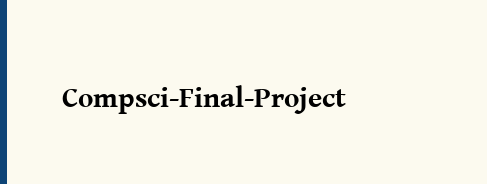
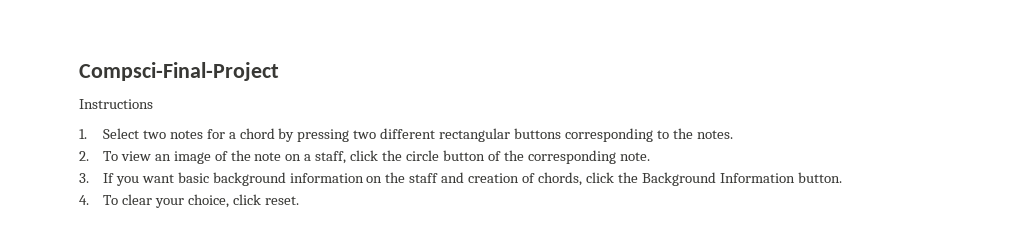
(346, 99) none -> [79,99,153,109] [79,128,733,142] [79,150,650,164] [79,172,842,186] [79,194,299,208] // Instructions // 1. Select two notes for a chord by pressing two different rectangular buttons corresponding to the notes. // 2. To view an image of the note on a staff, click the circle button of the corresponding note. // 3. If you want basic background information on the staff and creation of chords, click the Background Information button. // 4. To clear your choice, click reset.

